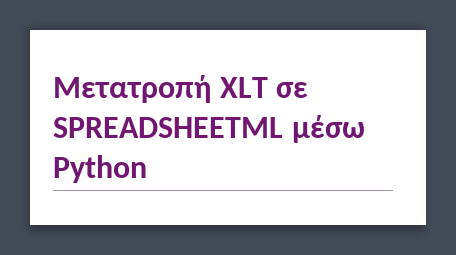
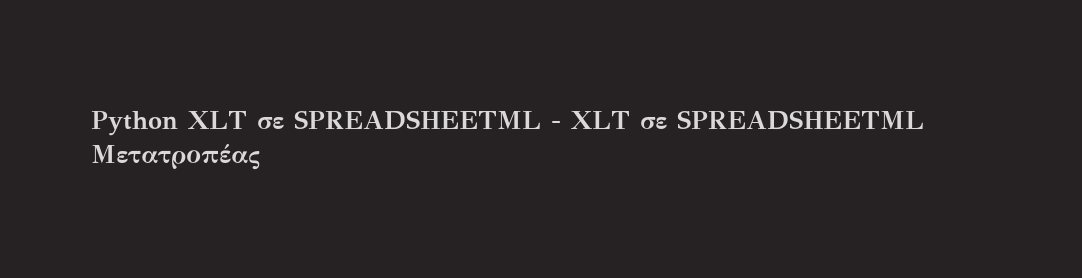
[53,75,309,103] [53,115,365,143] [53,155,147,183] Μετατροπή XLT σε SPREADSHEETML μέσω Python -> [91,110,924,136] [91,144,260,170] Python XLT σε SPREADSHEETML - XLT σε SPREADSHEETML Μετατροπέας

